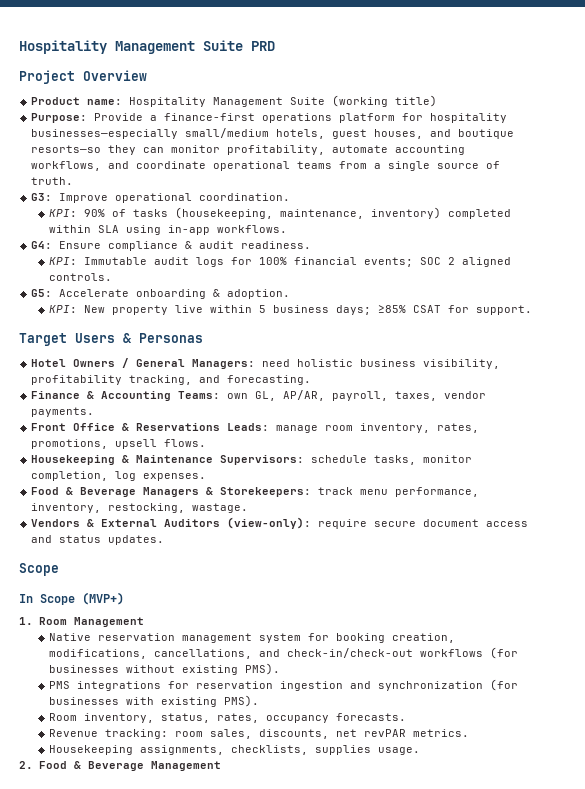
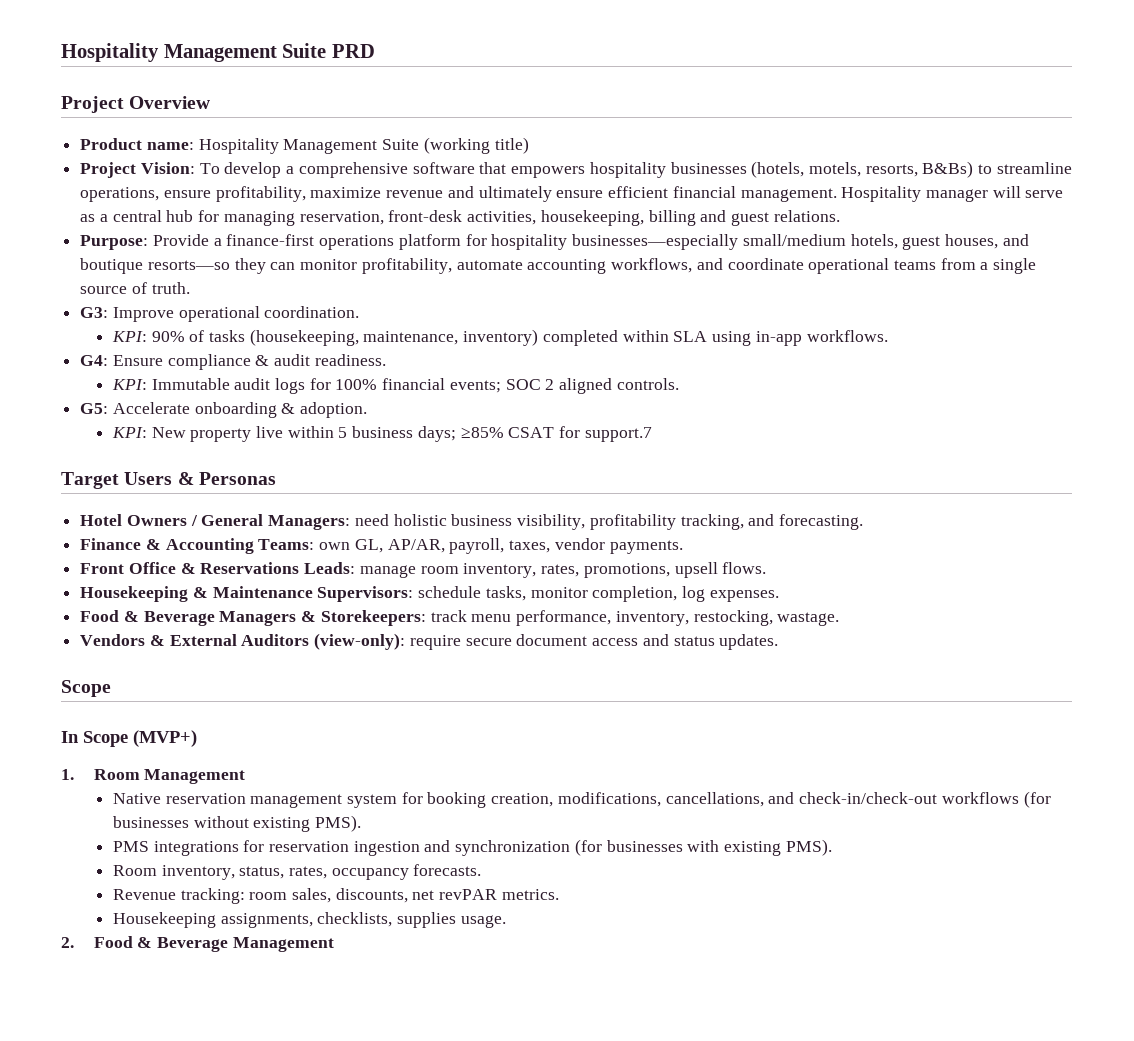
(438, 101) none -> [80,161,1072,178] [80,186,1064,202] [80,210,840,226] // Project Vision: To develop a comprehensive software that empowers hospitality businesses (hotels, motels, resorts, B&Bs) to streamline operations, ensure profitability, maximize revenue and ultimately ensure efficient financial management. Hospitality manager will serve as a central hub for managing reservation, front-desk activities, housekeeping, billing and guest relations.
[475,305,532,315] support. -> [584,427,652,442] support.7

